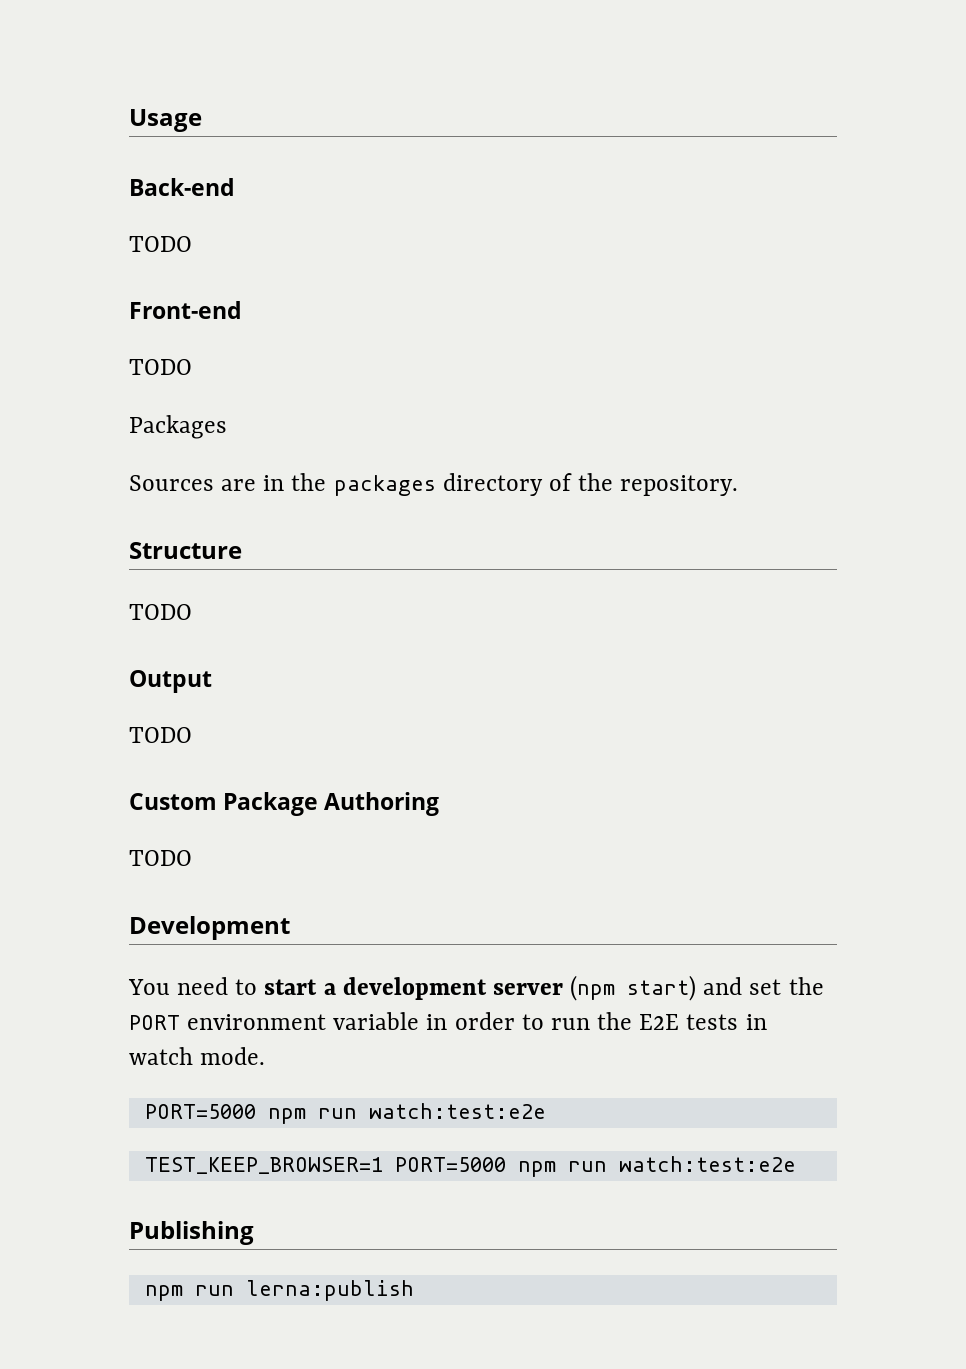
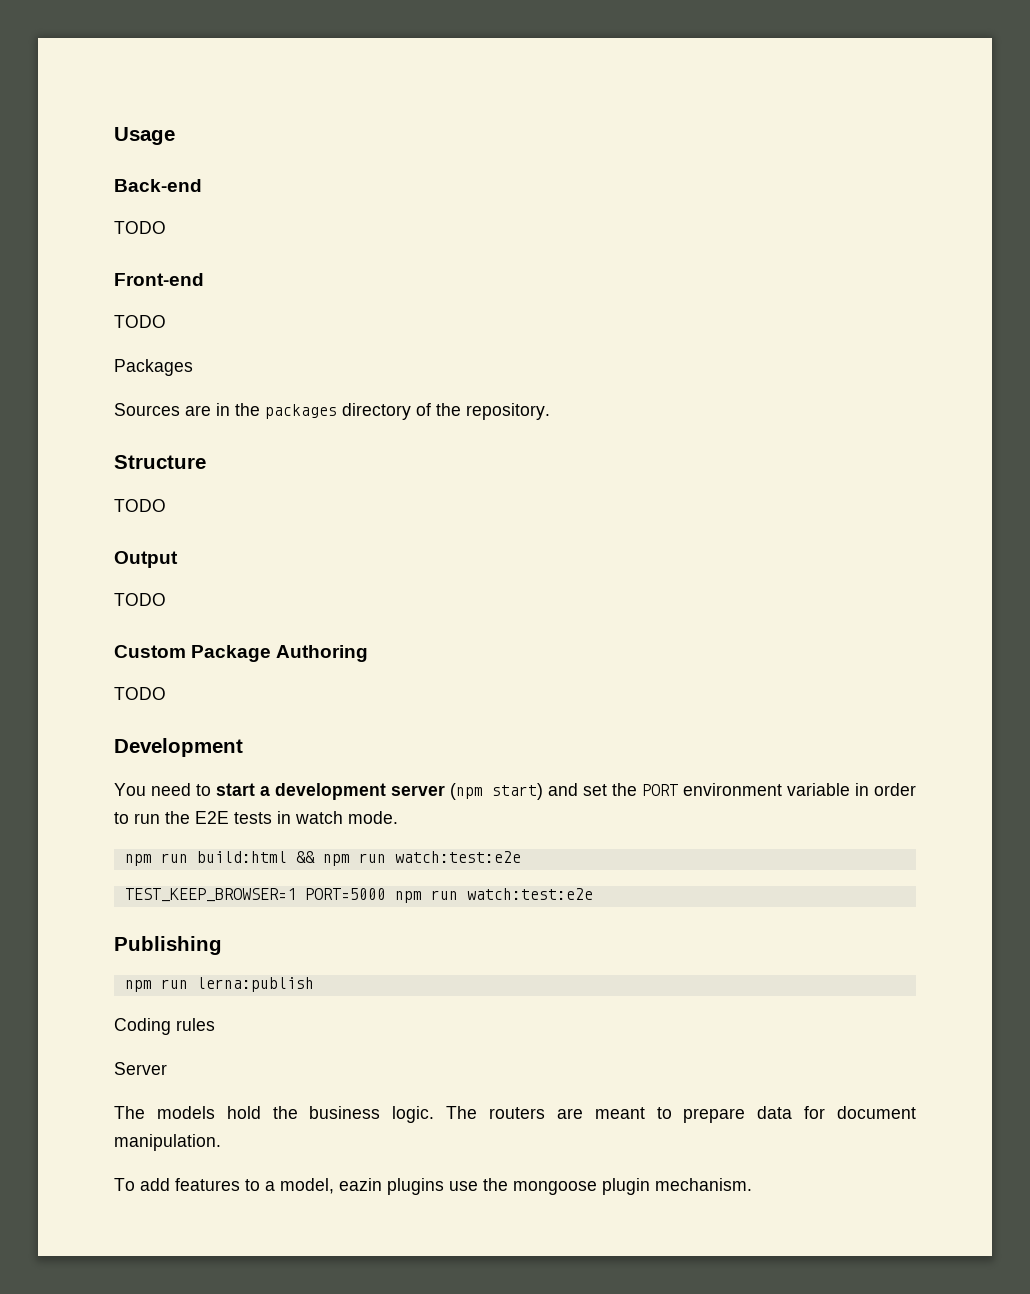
[144,1104,256,1119] PORT=5000 -> [124,851,315,866] npm run build:html &&
(414, 1290) none -> [114,1018,215,1035] [114,1062,167,1075] [114,1106,916,1123] [114,1134,221,1151] [114,1178,752,1195] // Coding rules // Server // The models hold the business logic. The routers are meant to prepare data for document manipulation. // To add features to a model, eazin plugins use the mongoose plugin mechanism.

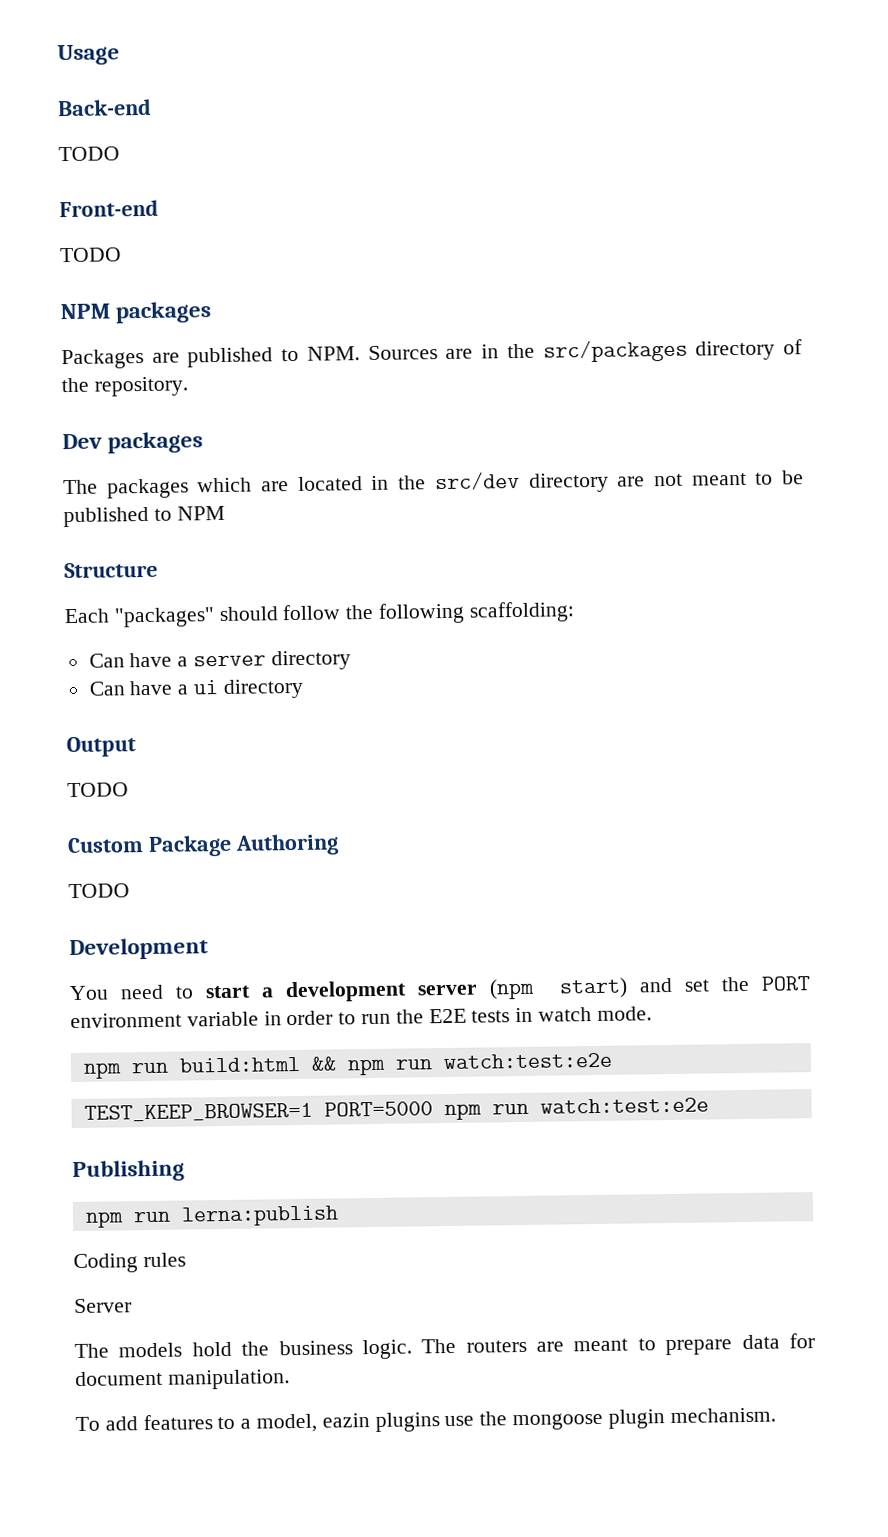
(166, 321) none -> [60,301,212,324] // NPM packages
(193, 367) // -> [151,346,360,368] are published to NPM.
[265,404,337,419] packages -> [542,339,688,363] src/packages
[114,455,206,469] [114,499,166,512] Structure // TODO -> [62,431,204,454] [63,470,805,499] [63,505,225,528] [64,561,158,579] [64,601,575,628] [88,650,351,671] [88,678,304,699] Dev packages // The packages which are located in the src/dev directory are not meant to be published to NPM // Structure // Each "packages" should follow the following scaffolding: // Can have a server directory // Can have a ui directory

